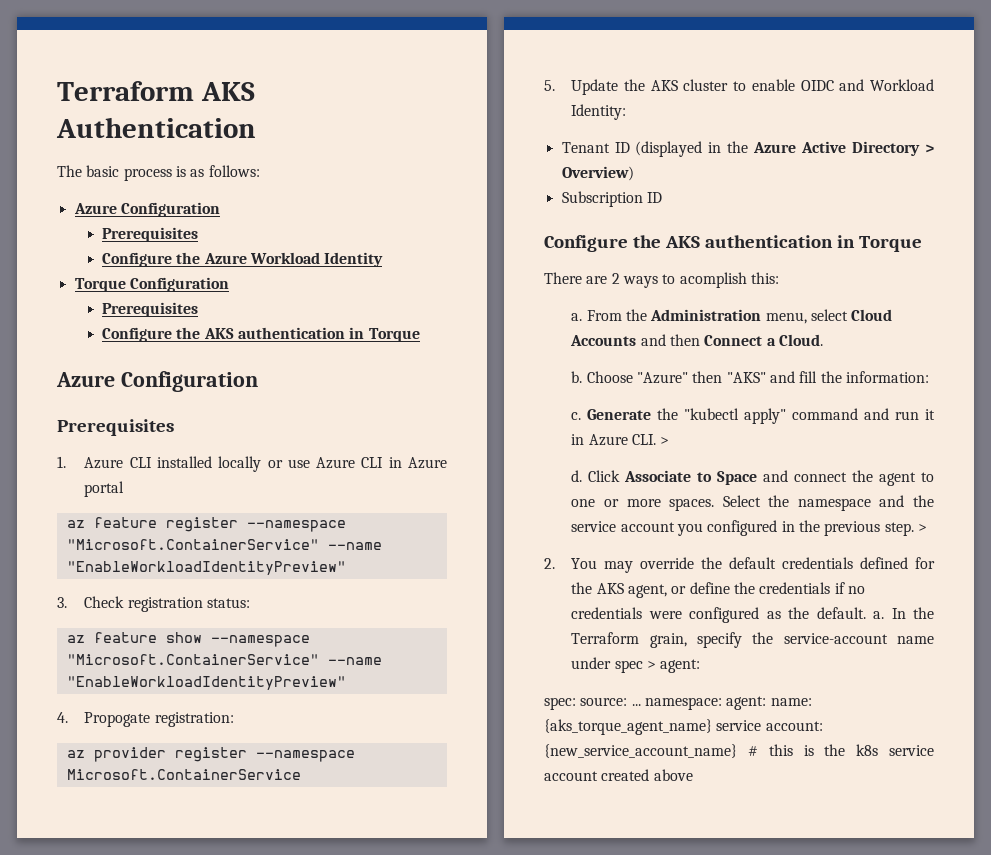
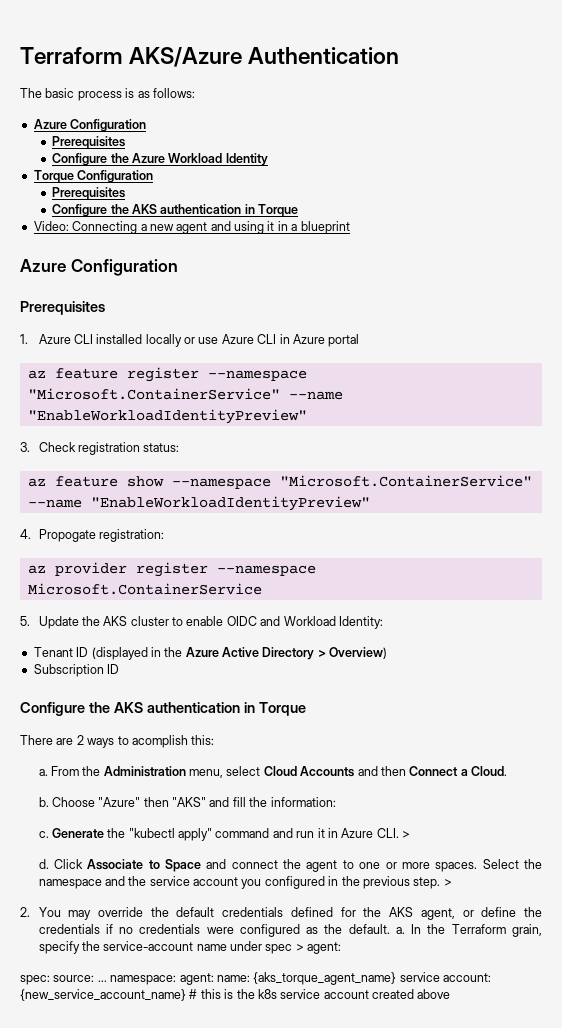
[57,81,255,101] Terraform AKS -> [20,47,243,67] Terraform AKS/Azure
(420, 335) none -> [33,221,350,234] // Video: Connecting a new agent and using it in a blueprint

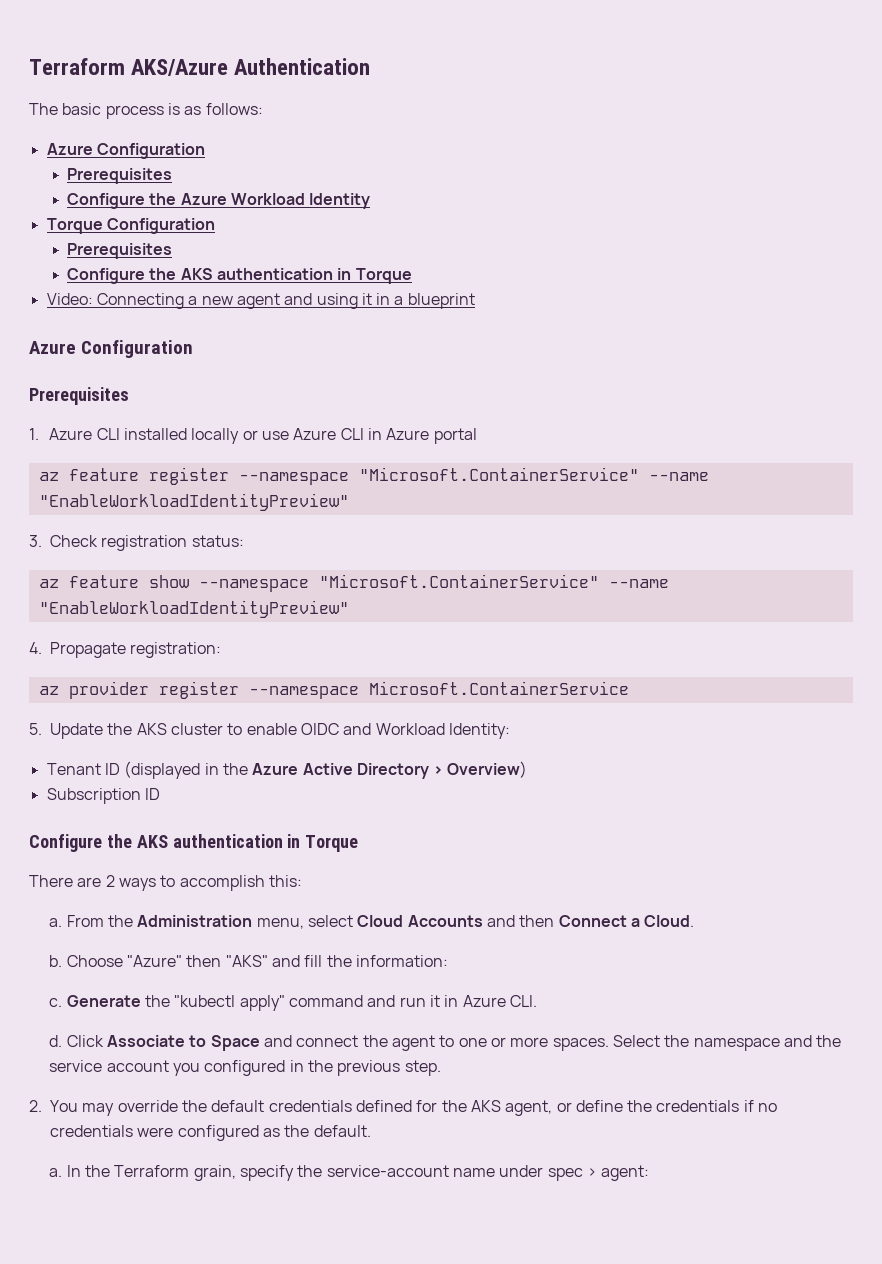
[38,529,96,542] Propogate -> [50,642,126,658] Propagate
[131,735,188,748] acomplish -> [179,875,265,891] accomplish
[402,831,411,838] > -> (537, 1001) none
[443,879,452,886] > -> (441, 1068) none
(390, 929) none -> (371, 1131) //
[20,972,491,985] [20,989,451,1001] // spec: source: ... namespace: agent: name: {aks_torque_agent_name} service account: {new_service_account_name} # this is the k8s service account created above -> (650, 1173) none

